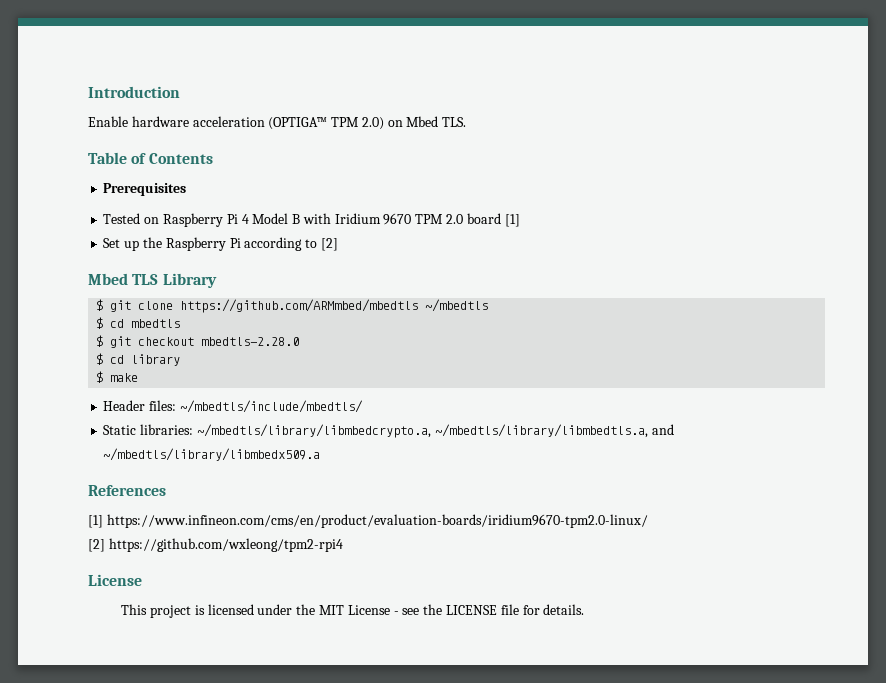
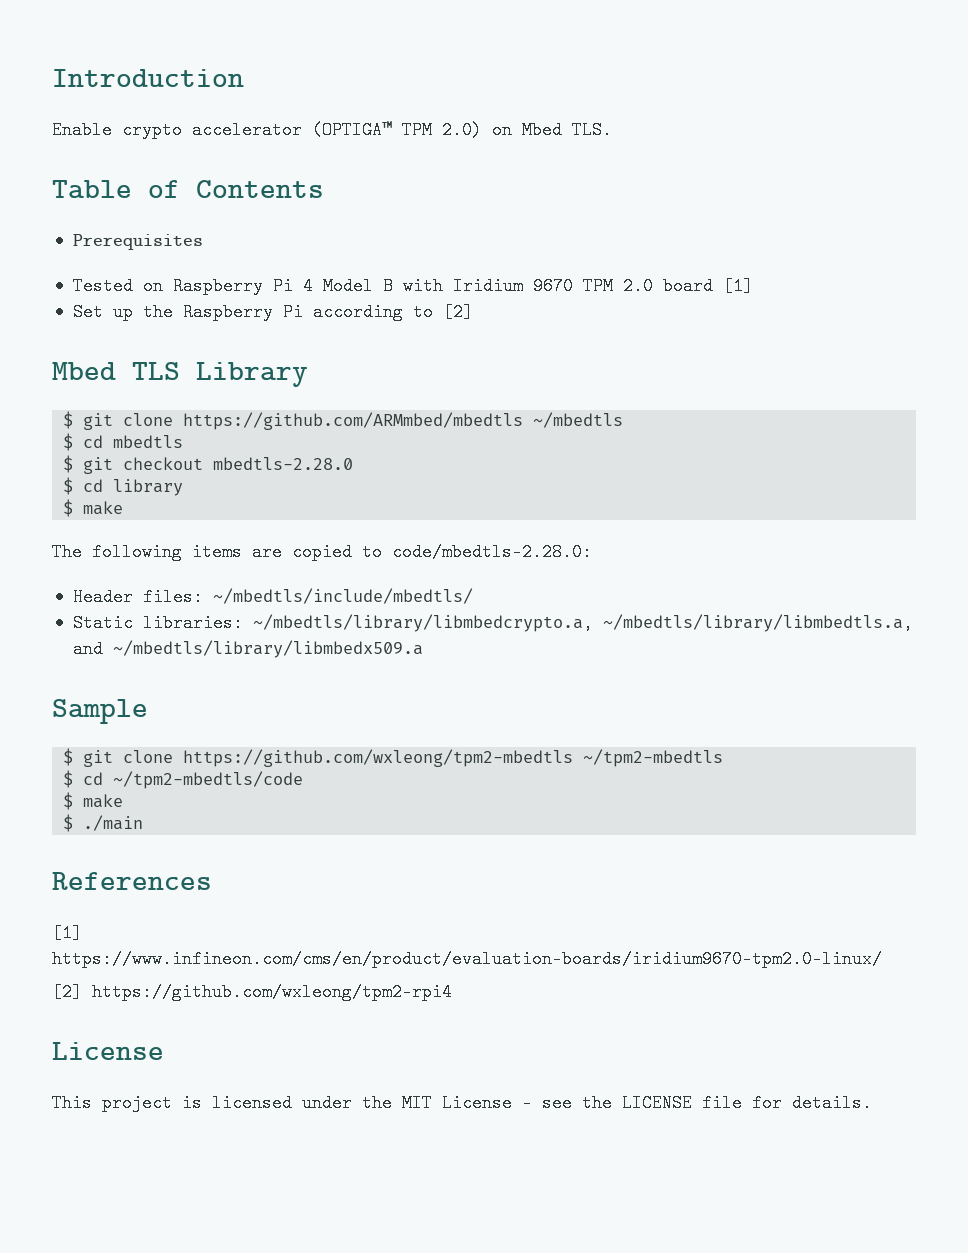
[131,116,265,127] hardware acceleration -> [122,121,302,139] crypto accelerator
(139, 377) none -> [52,543,592,561] // The following items are copied to code/mbedtls-2.28.0:
(321, 454) none -> [52,699,148,724] [63,748,724,767] [63,770,304,789] [63,792,124,810] [63,814,144,832] // Sample // $ git clone https://github.com/wxleong/tpm2-mbedtls ~/tpm2-mbedtls // $ cd ~/tpm2-mbedtls/code // $ make // $ ./main

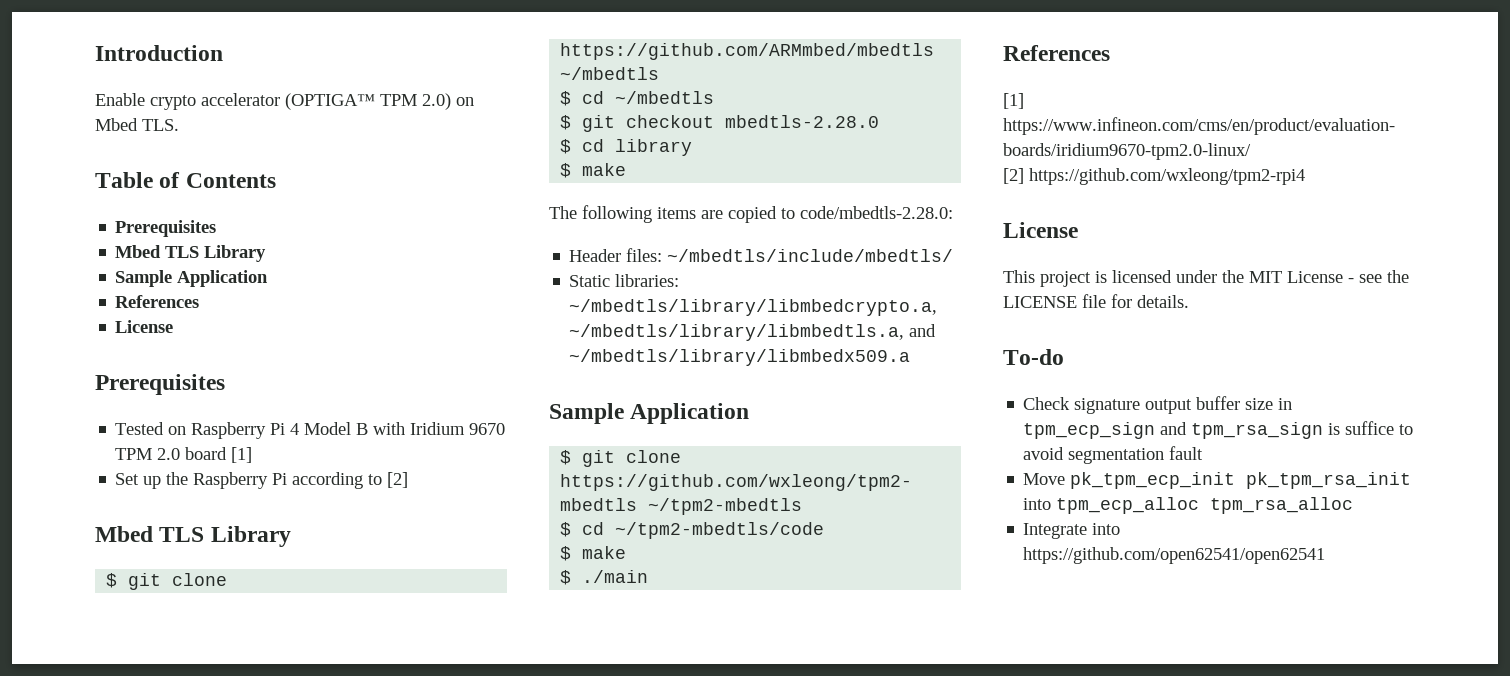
(203, 242) none -> [115,245,267,262] [115,270,269,287] [115,295,200,308] [115,320,174,333] [95,374,225,395] // Mbed TLS Library // Sample Application // References // License // Prerequisites
[113,435,184,448] mbedtls -> [615,91,715,104] ~/mbedtls
(148, 711) none -> [630,403,750,424] Application
(872, 1103) none -> [1003,349,1064,365] [1023,396,1293,414] [1023,421,1414,439] [1023,446,1204,464] [1023,472,1412,489] [1023,497,1354,514] [1023,523,1121,539] [1023,547,1326,564] // To-do // Check signature output buffer size in tpm_ecp_sign and tpm_rsa_sign is suffice to avoid segmentation fault // Move pk_tpm_ecp_init pk_tpm_rsa_init into tpm_ecp_alloc tpm_rsa_alloc // Integrate into https://github.com/open62541/open62541

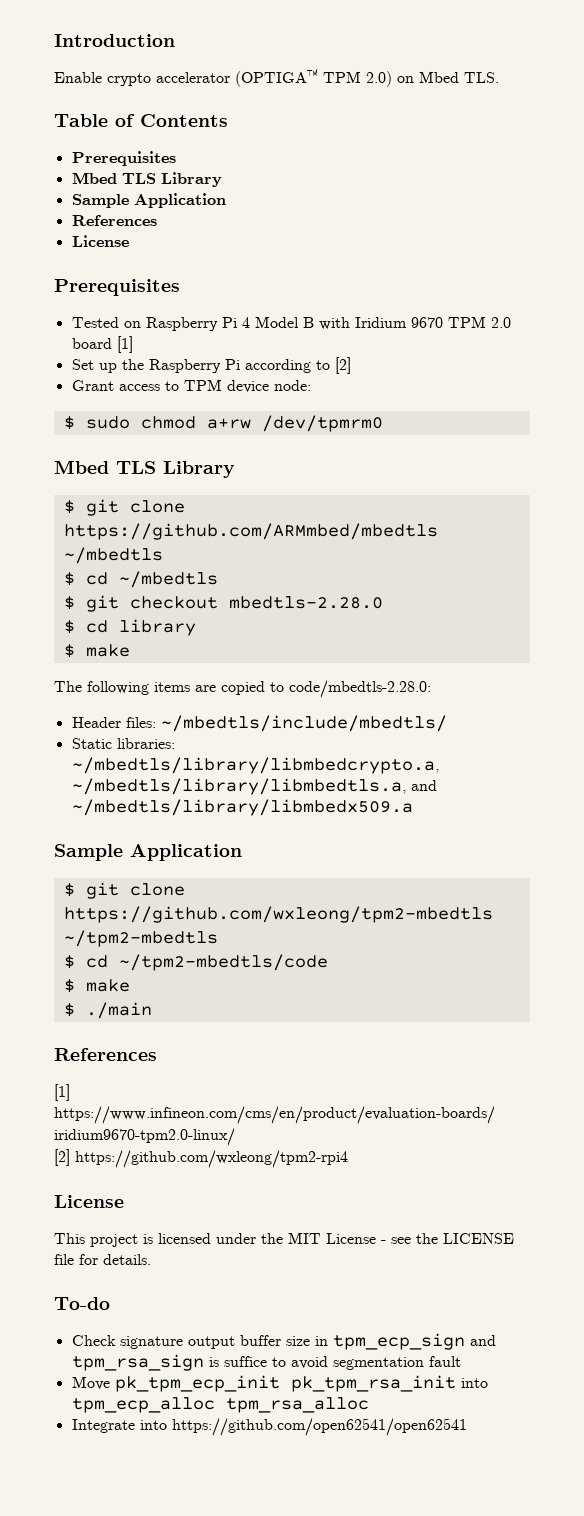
(409, 480) none -> [71,379,311,393] [63,415,383,432] // Grant access to TPM device node: // $ sudo chmod a+rw /dev/tpmrm0

